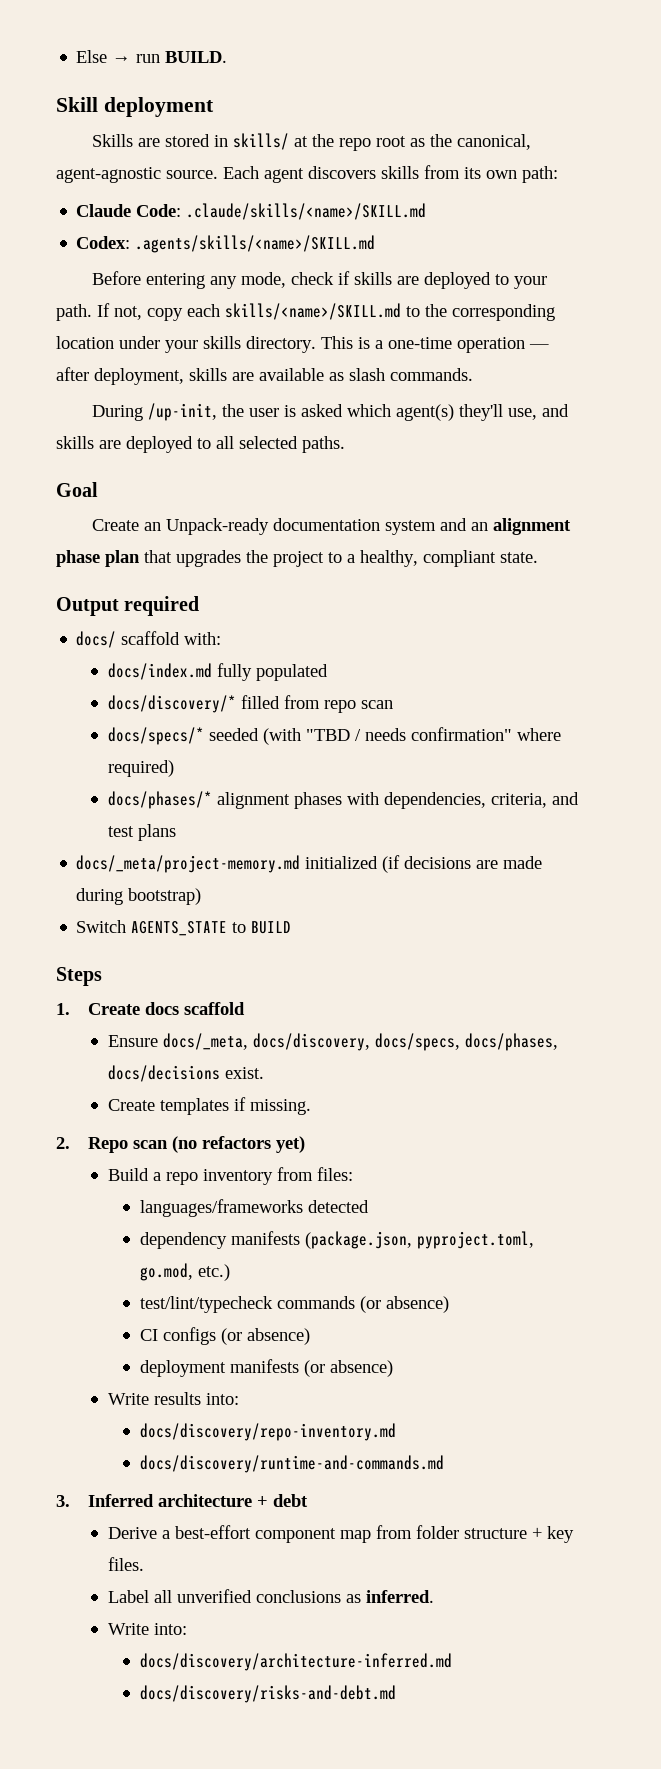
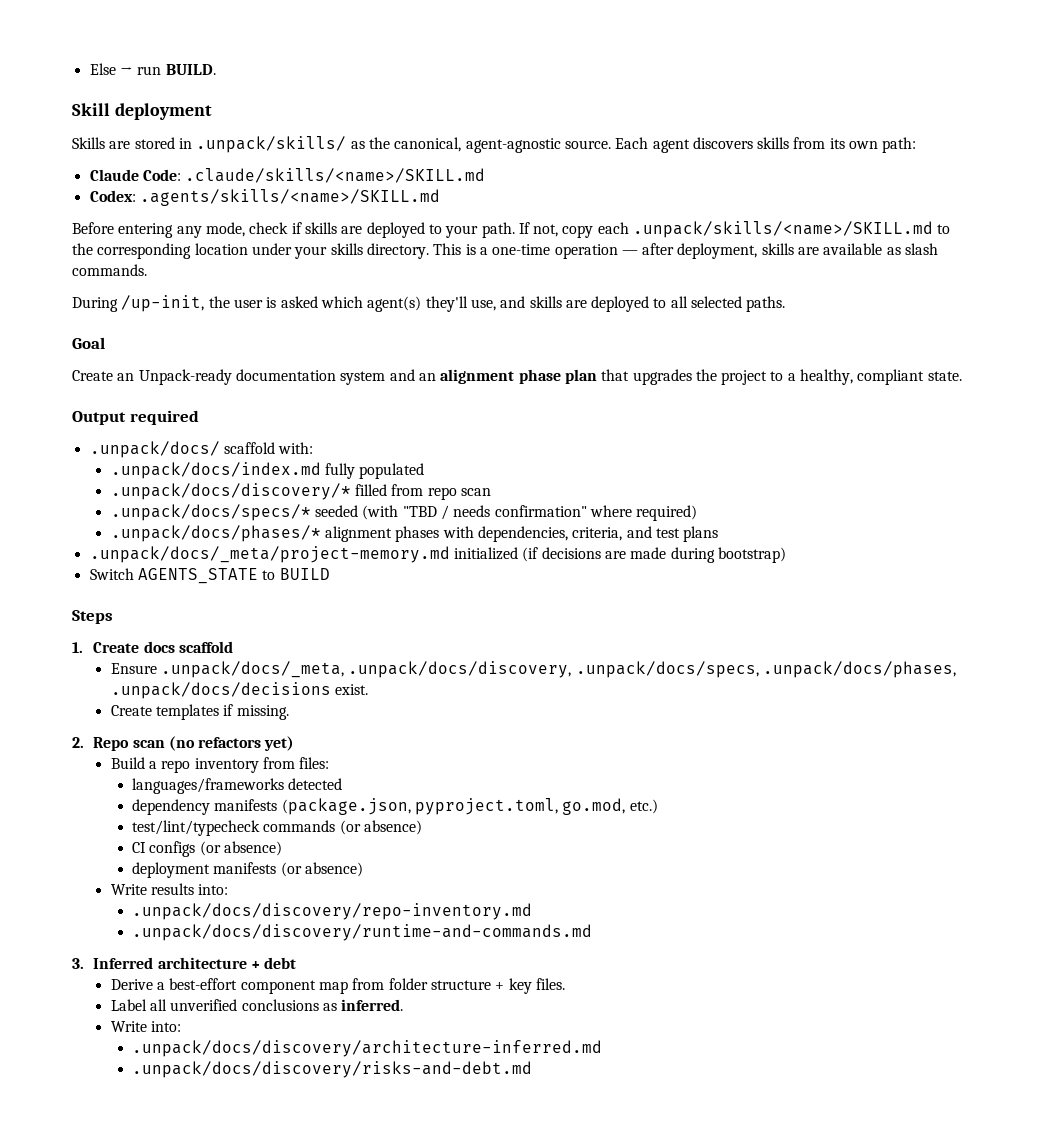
[232,133,406,151] skills/ at the repo root -> [196,136,347,153] .unpack/skills/
[225,303,401,320] skills/<name>/SKILL.md -> [633,221,934,238] .unpack/skills/<name>/SKILL.md
[76,631,117,648] docs/ -> [89,441,220,458] .unpack/docs/
[108,663,213,680] docs/index.md -> [110,462,321,479] .unpack/docs/index.md
[108,695,237,713] docs/discovery/* -> [110,483,351,500] .unpack/docs/discovery/*
[108,727,205,745] docs/specs/* -> [110,504,311,521] .unpack/docs/specs/*
[108,791,213,809] docs/phases/* -> [110,525,321,542] .unpack/docs/phases/*
[76,855,301,873] docs/_meta/project-memory.md -> [89,546,450,563] .unpack/docs/_meta/project-memory.md
[163,1033,559,1051] [108,1065,221,1082] docs/_meta, docs/discovery, docs/specs, docs/phases, docs/decisions -> [161,661,957,678] [110,682,331,699] .unpack/docs/_meta, .unpack/docs/discovery, .unpack/docs/specs, .unpack/docs/phases, .unpack/docs/decisions
[139,1423,396,1441] [139,1455,444,1473] docs/discovery/repo-inventory.md // docs/discovery/runtime-and-commands.md -> [132,903,533,920] [132,924,593,941] .unpack/docs/discovery/repo-inventory.md // .unpack/docs/discovery/runtime-and-commands.md
[139,1653,452,1671] [139,1685,396,1703] docs/discovery/architecture-inferred.md // docs/discovery/risks-and-debt.md -> [132,1040,603,1057] [132,1061,533,1078] .unpack/docs/discovery/architecture-inferred.md // .unpack/docs/discovery/risks-and-debt.md

